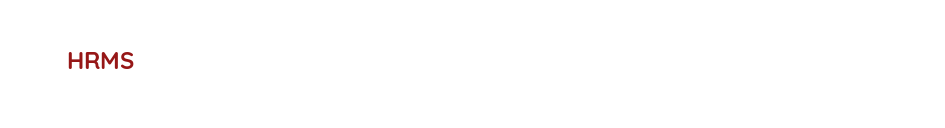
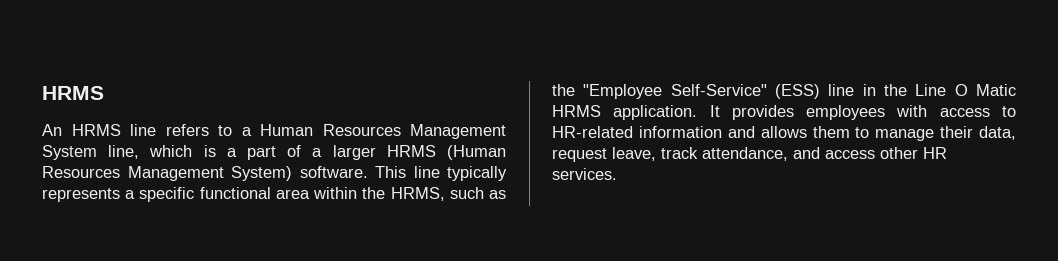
[67,52,134,69] HRMS -> [42,86,104,100] [42,124,506,139] [42,145,506,160] [42,166,507,181] [42,187,507,202] [552,84,1016,99] [552,105,1016,120] [552,126,1016,141] [552,147,947,162] [552,168,617,180] HRMS // An HRMS line refers to a Human Resources Management System line, which is a part of a larger HRMS (Human Resources Management System) software. This line typically represents a specific functional area within the HRMS, such as the "Employee Self-Service" (ESS) line in the Line O Matic HRMS application. It provides employees with access to HR-related information and allows them to manage their data, request leave, track attendance, and access other HR services.

